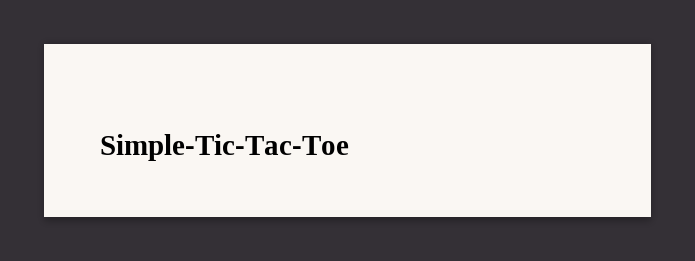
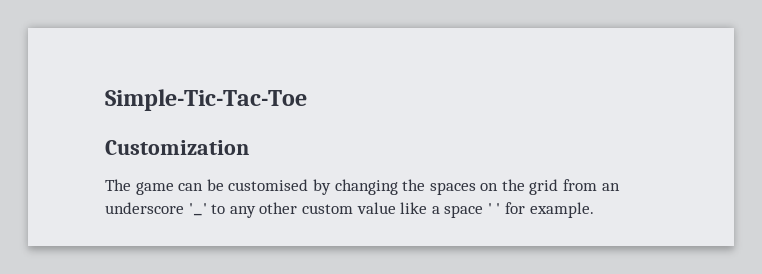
(349, 147) none -> [105,140,249,155] [105,179,620,195] [105,202,594,218] // Customization // The game can be customised by changing the spaces on the grid from an underscore '_' to any other custom value like a space ' ' for example.

